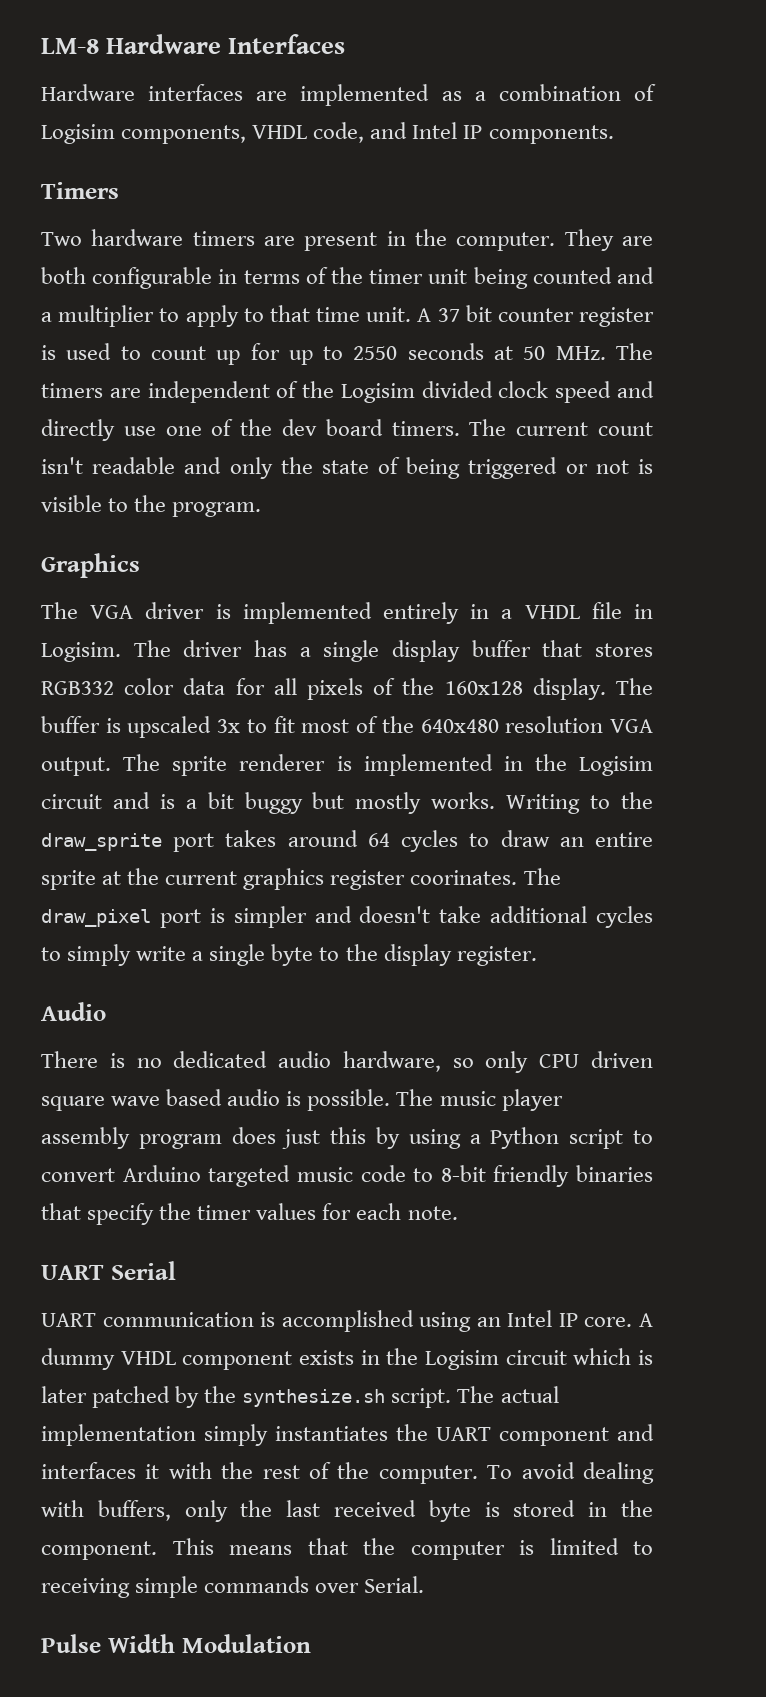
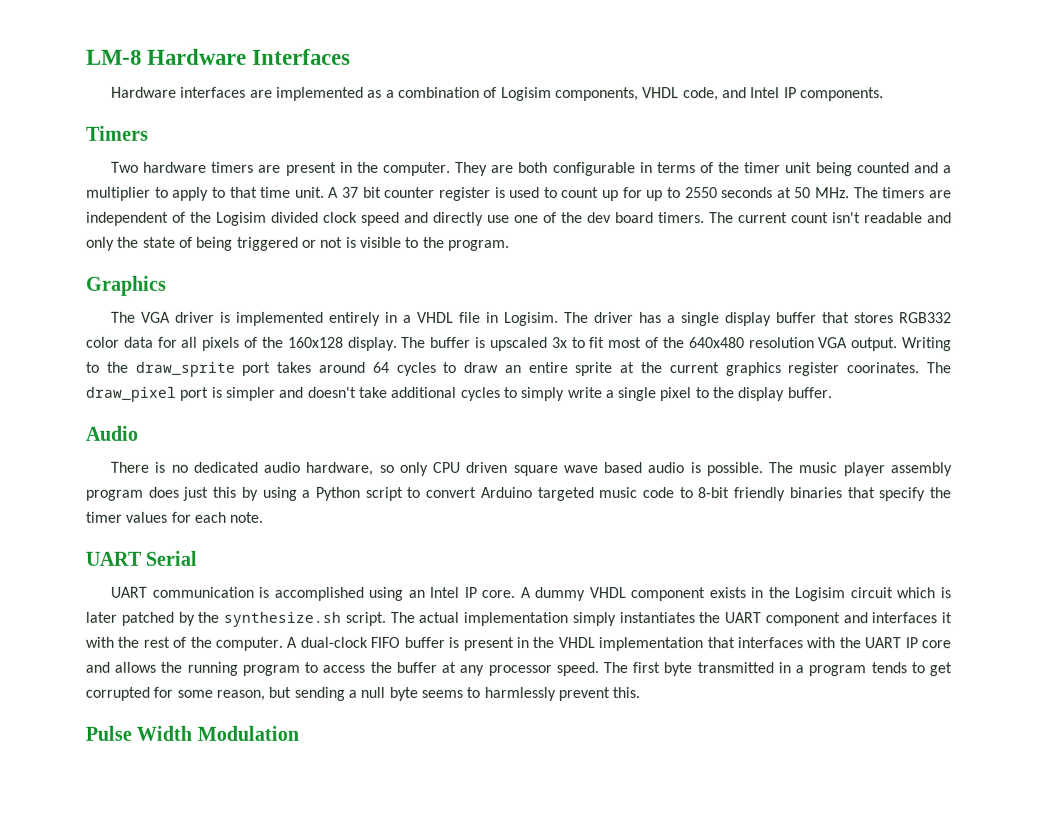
[123,754,653,776] [41,792,496,814] The sprite renderer is implemented in the Logisim circuit and is a bit buggy but mostly works. -> (899, 344) none
[271,944,314,966] byte -> [660,387,693,402] pixel
[456,946,537,966] register. -> [787,387,833,399] buffer.
[487,1462,654,1484] [41,1500,653,1522] [41,1538,653,1560] [41,1576,425,1598] To avoid dealing with buffers, only the last received byte is stored in the component. This means that the computer is limited to receiving simple commands over Serial. -> [286,636,951,652] [85,661,953,677] [85,686,641,702] A dual-clock FIFO buffer is present in the VHDL implementation that interfaces with the UART IP core and allows the running program to access the buffer at any processor speed. The first byte transmitted in a program tends to get corrupted for some reason, but sending a null byte seems to harmlessly prevent this.

